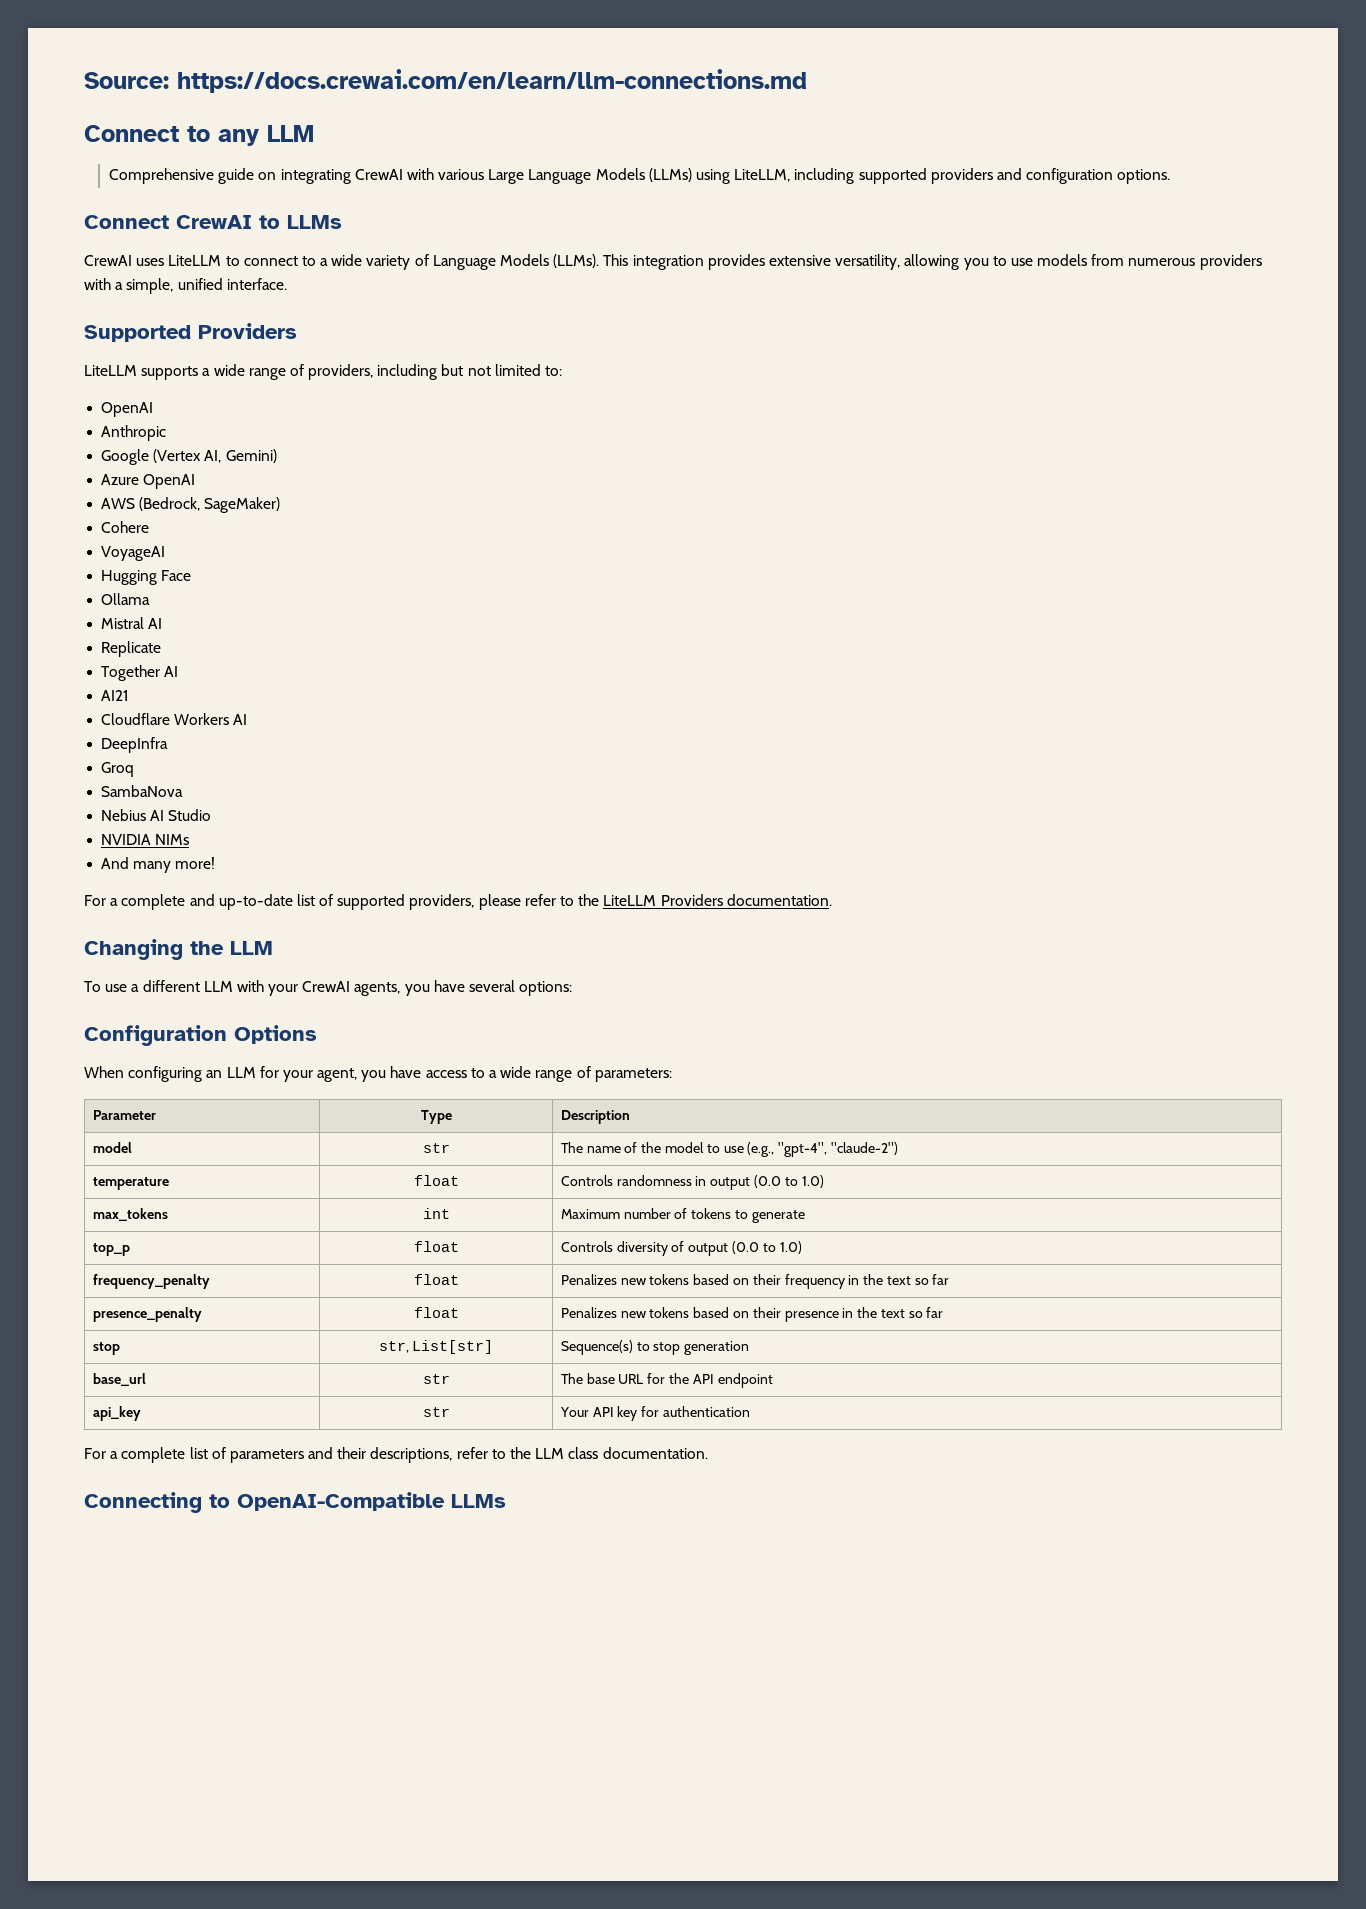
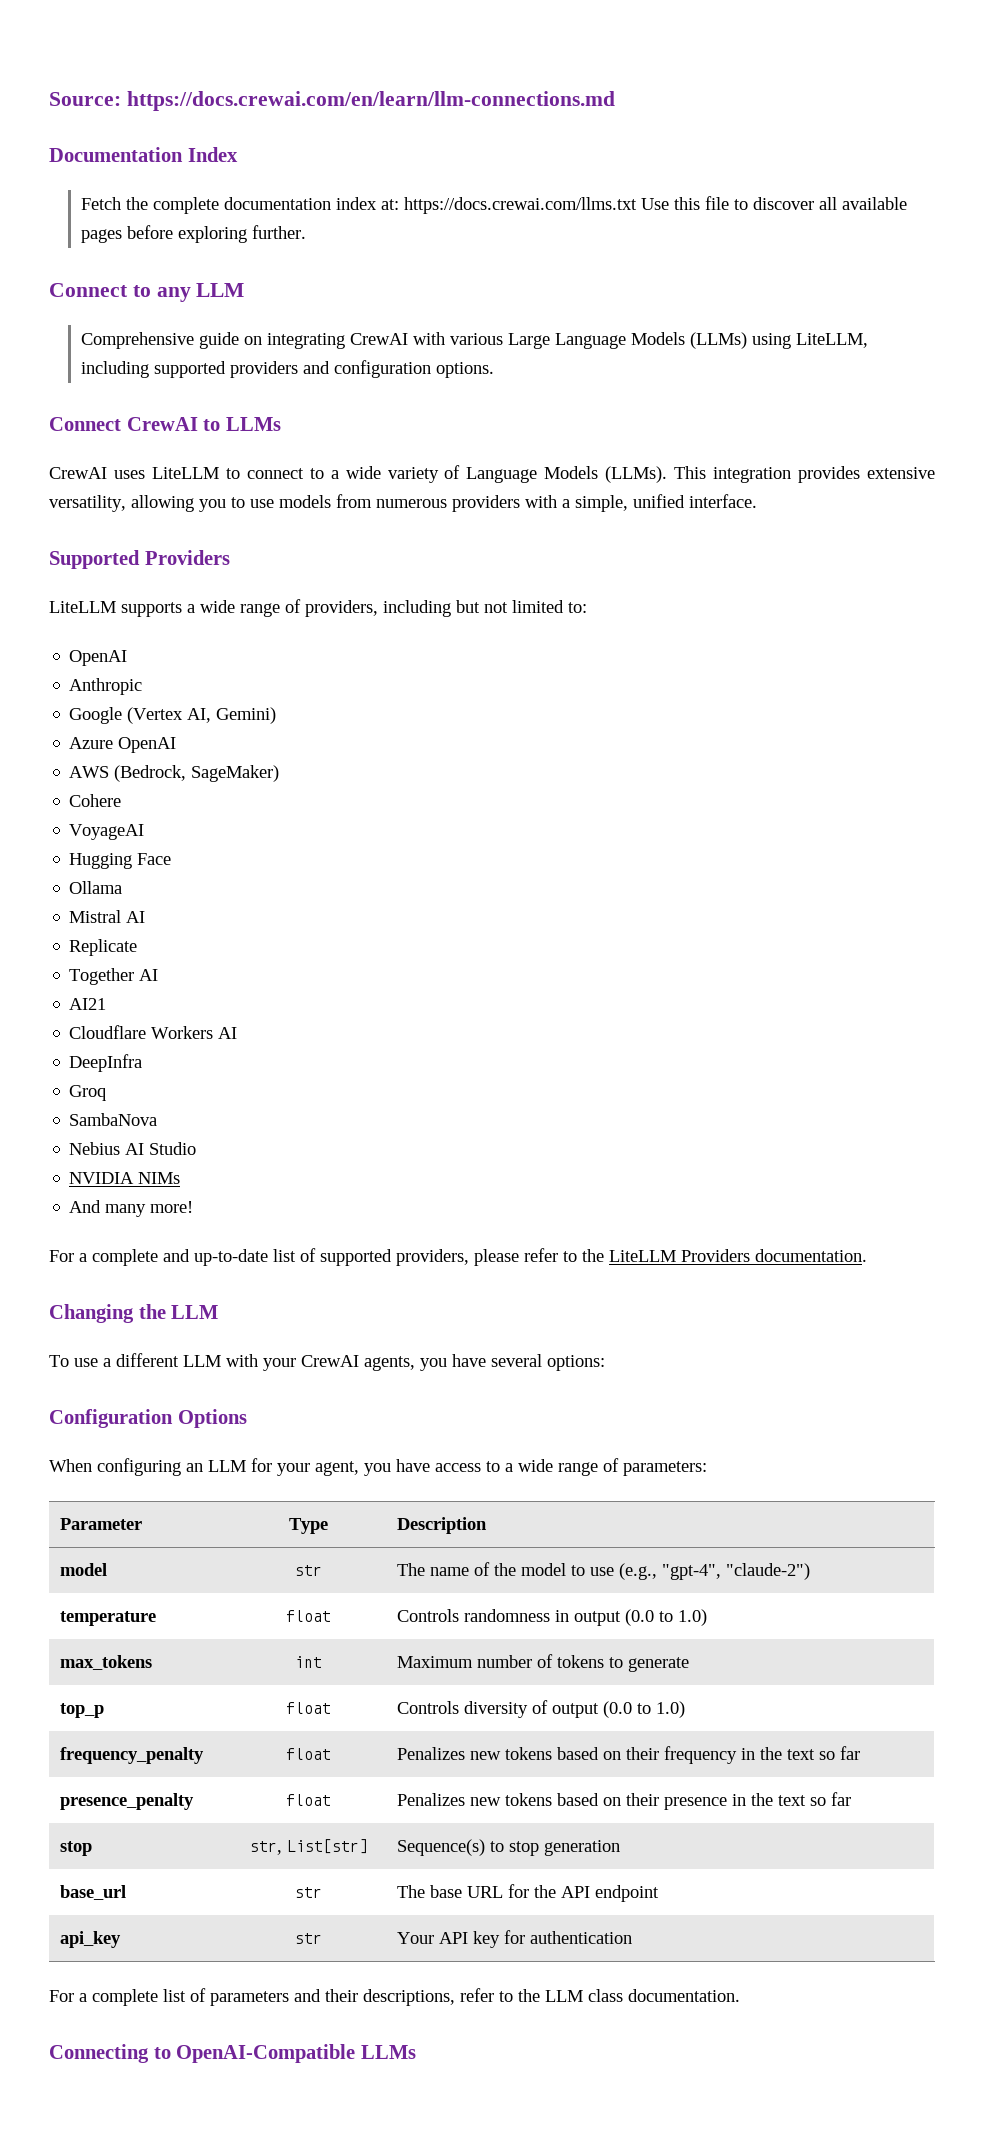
(807, 81) none -> [49,147,238,162] [81,196,908,214] [81,225,307,243] // Documentation Index // Fetch the complete documentation index at: https://docs.crewai.com/llms.txt Use this file to discover all available pages before exploring further.

